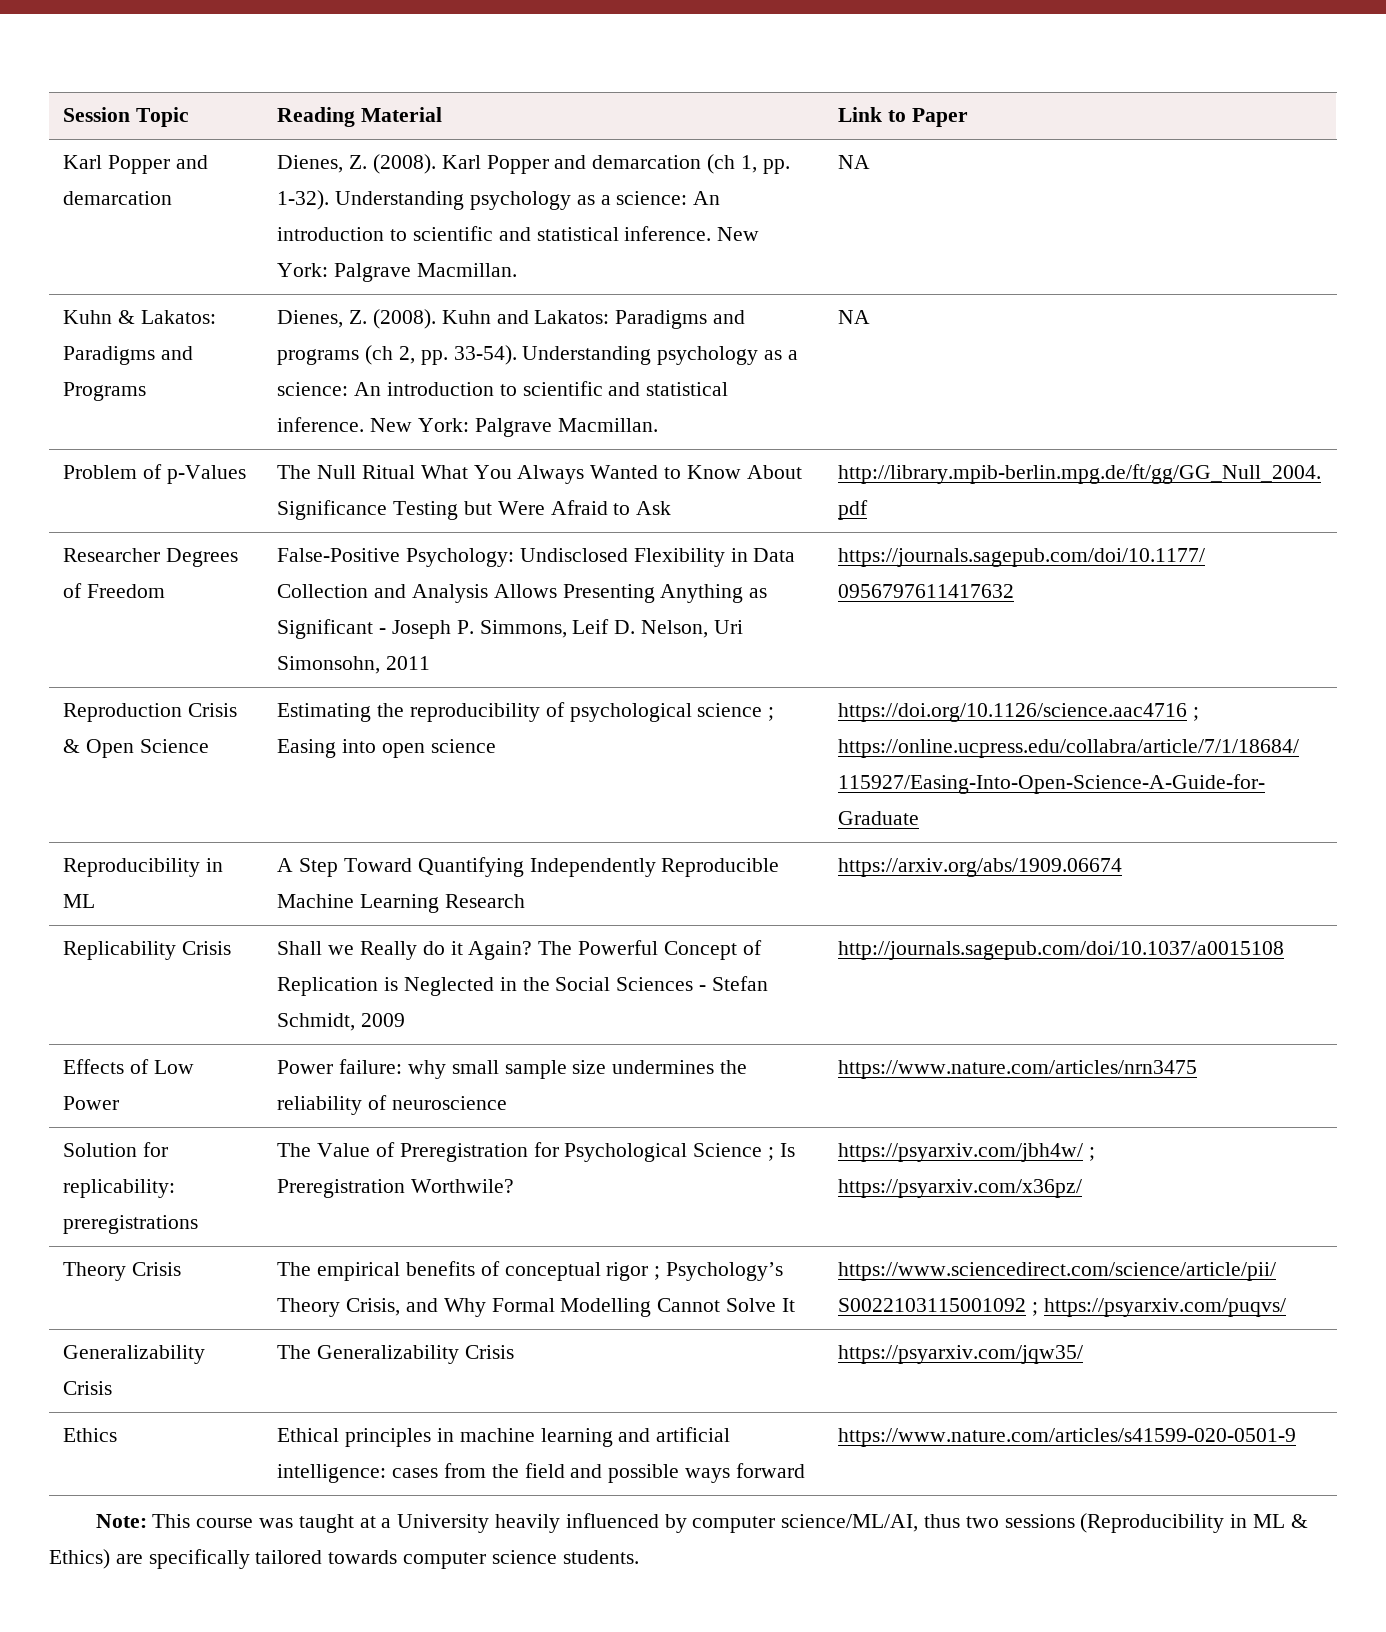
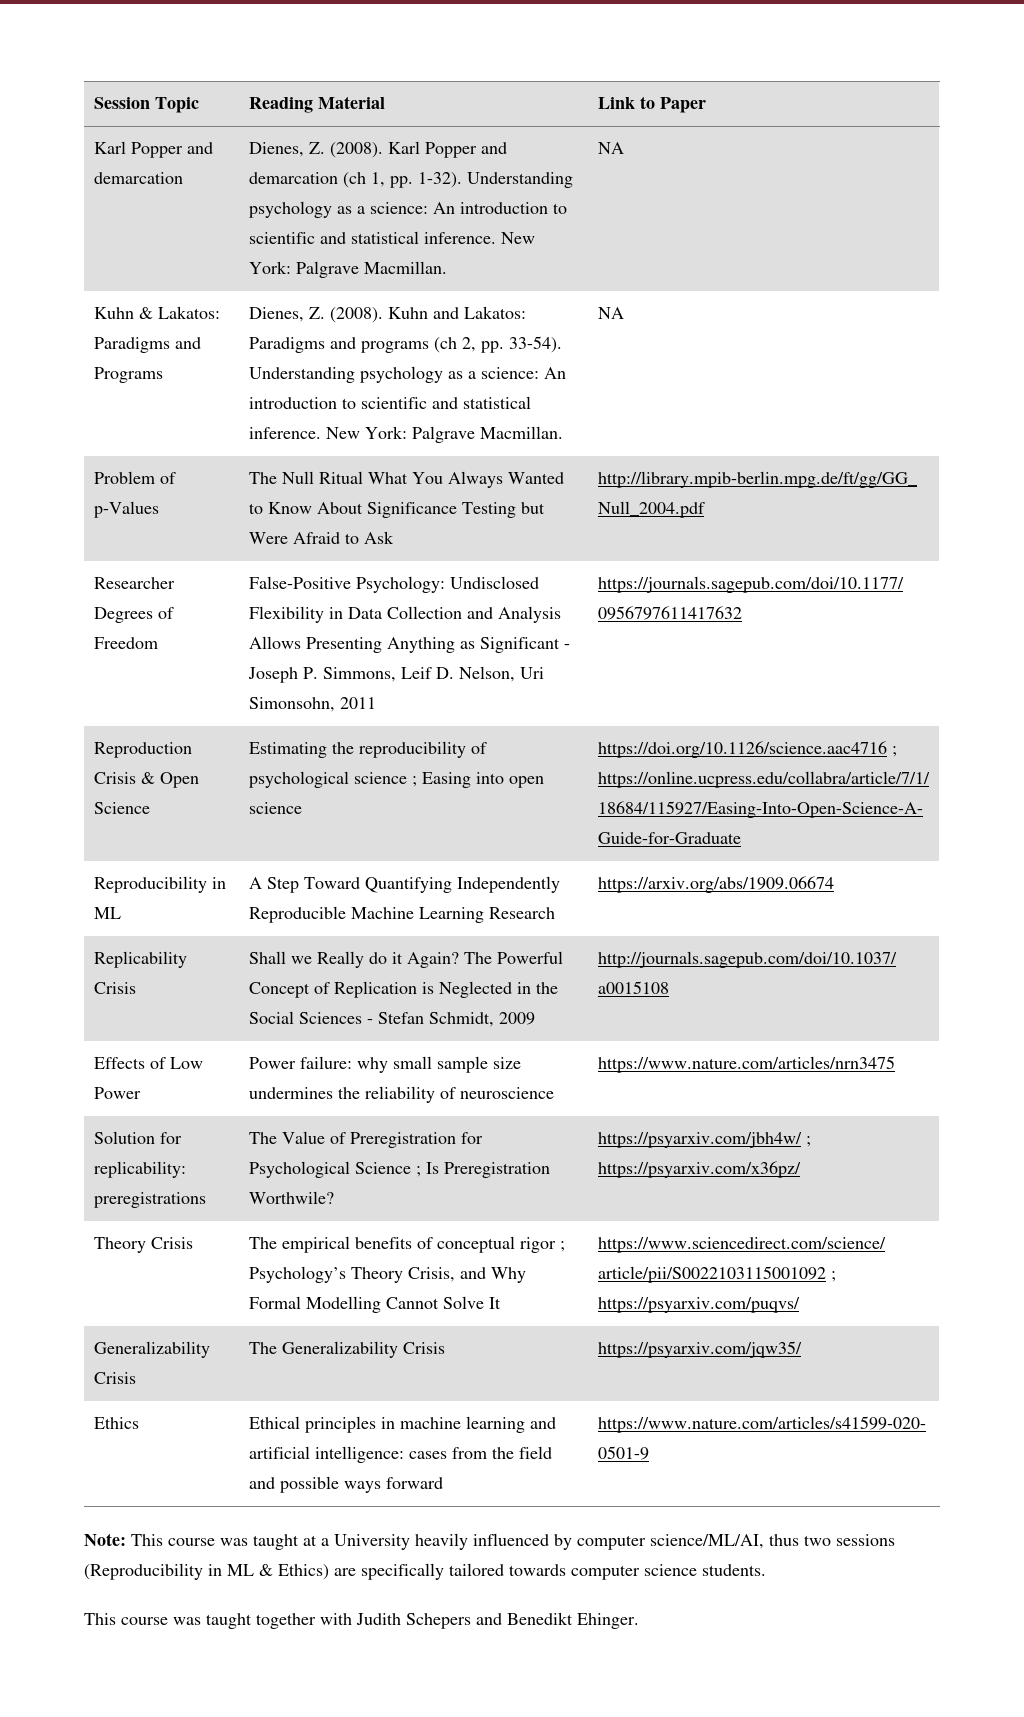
(639, 1557) none -> [84,1612,639,1629] // This course was taught together with Judith Schepers and Benedikt Ehinger.

